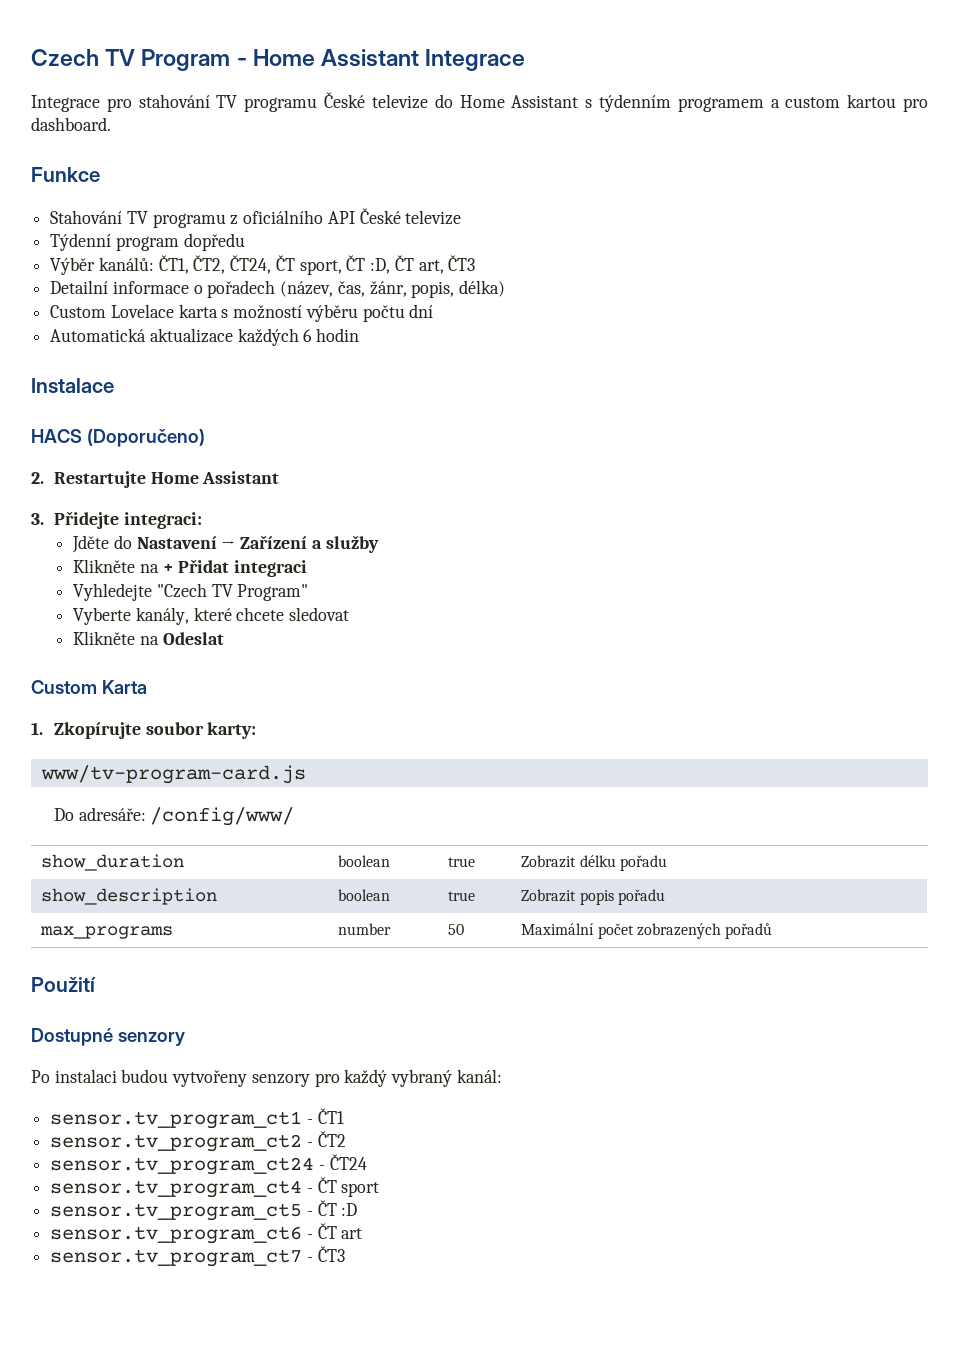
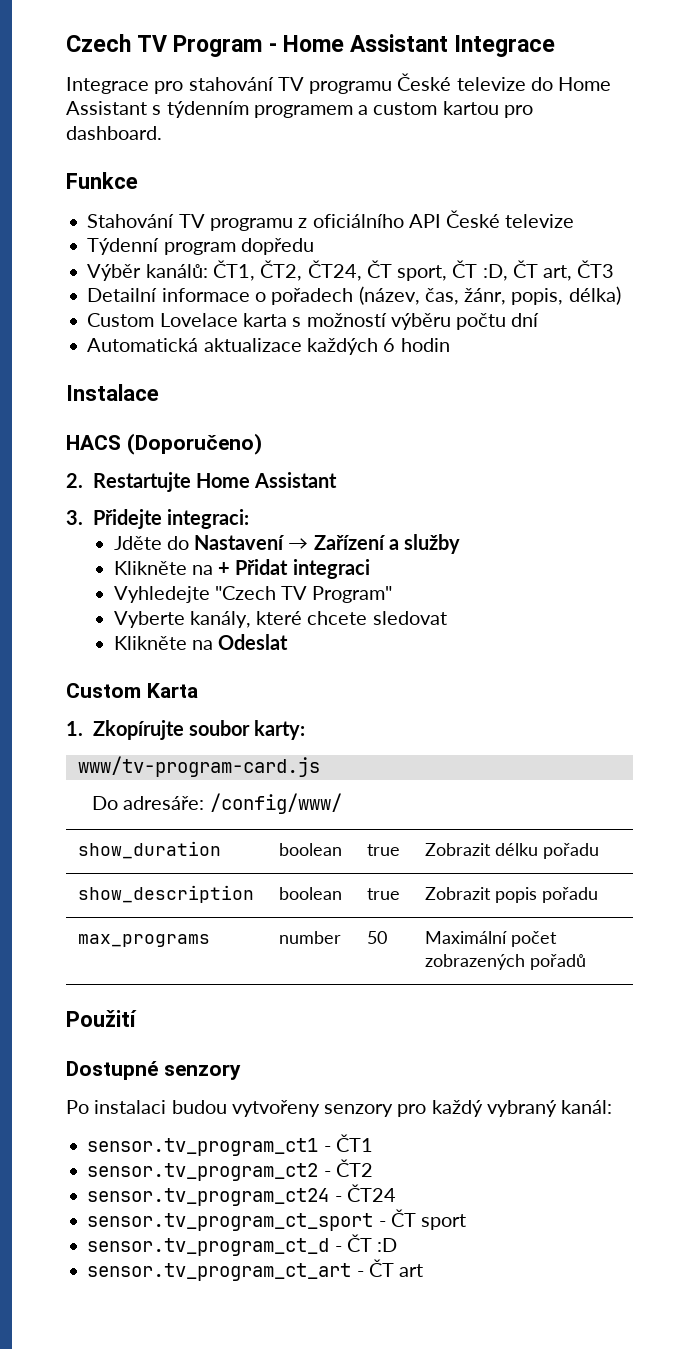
[50,1180,303,1198] sensor.tv_program_ct4 -> [87,1213,374,1231] sensor.tv_program_ct_sport
[50,1203,303,1221] sensor.tv_program_ct5 -> [87,1238,330,1256] sensor.tv_program_ct_d
[50,1226,303,1244] sensor.tv_program_ct6 -> [87,1263,352,1281] sensor.tv_program_ct_art
[50,1246,345,1267] // sensor.tv_program_ct7 - ČT3 -> (424, 1270) none

